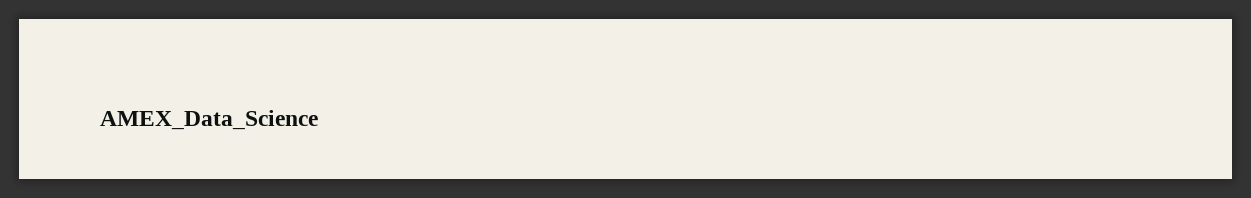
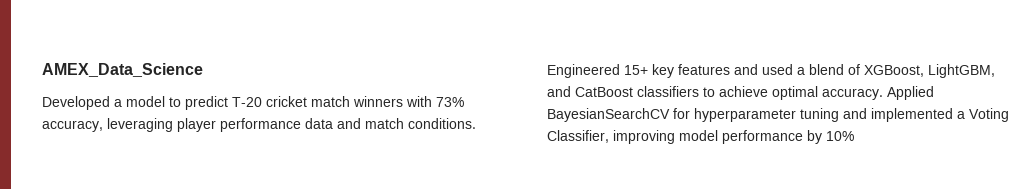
(318, 120) none -> [42,96,464,110] [42,118,476,132] [547,64,995,78] [547,86,934,100] [547,108,1009,122] [547,130,854,144] // Developed a model to predict T-20 cricket match winners with 73% accuracy, leveraging player performance data and match conditions. Engineered 15+ key features and used a blend of XGBoost, LightGBM, and CatBoost classifiers to achieve optimal accuracy. Applied BayesianSearchCV for hyperparameter tuning and implemented a Voting Classifier, improving model performance by 10%

